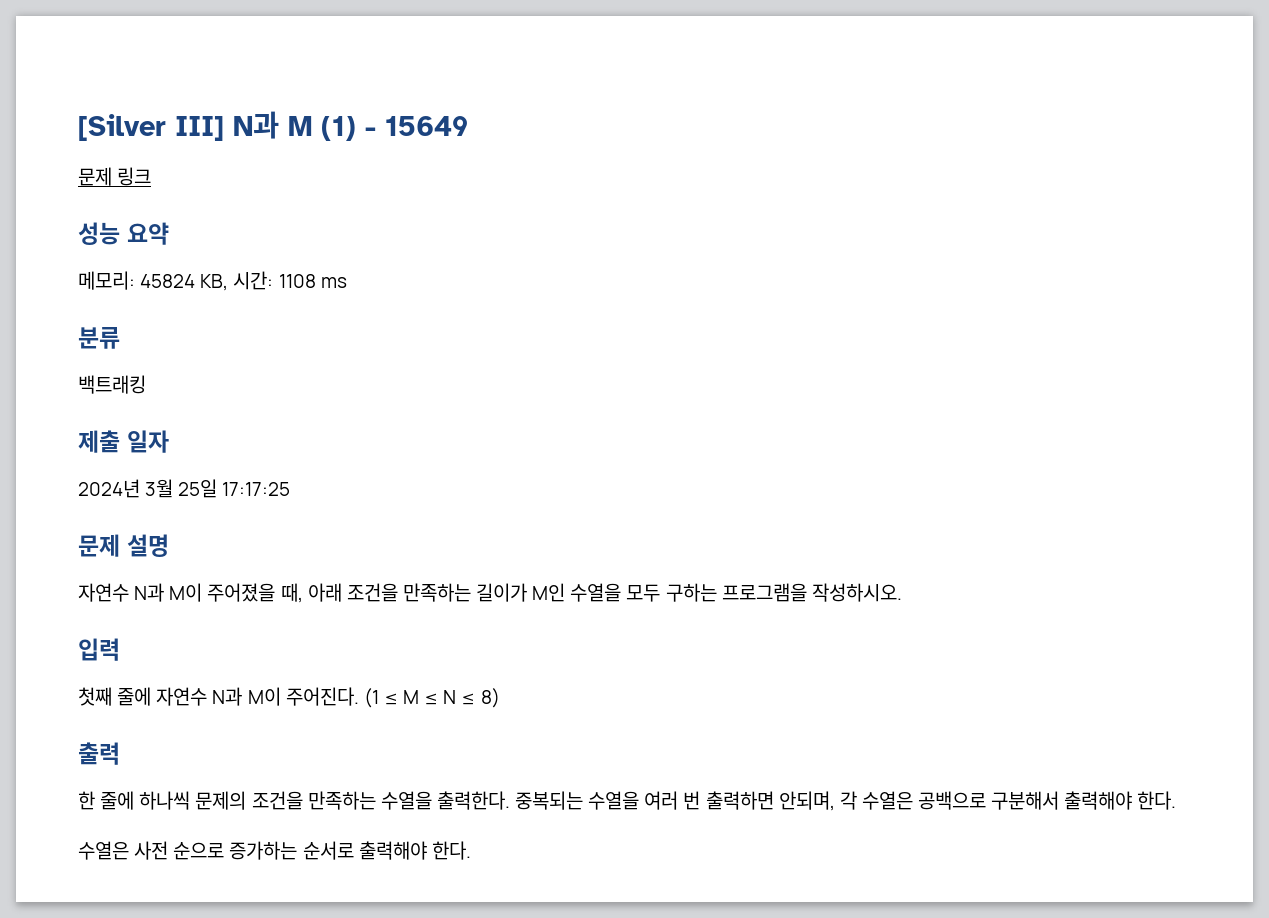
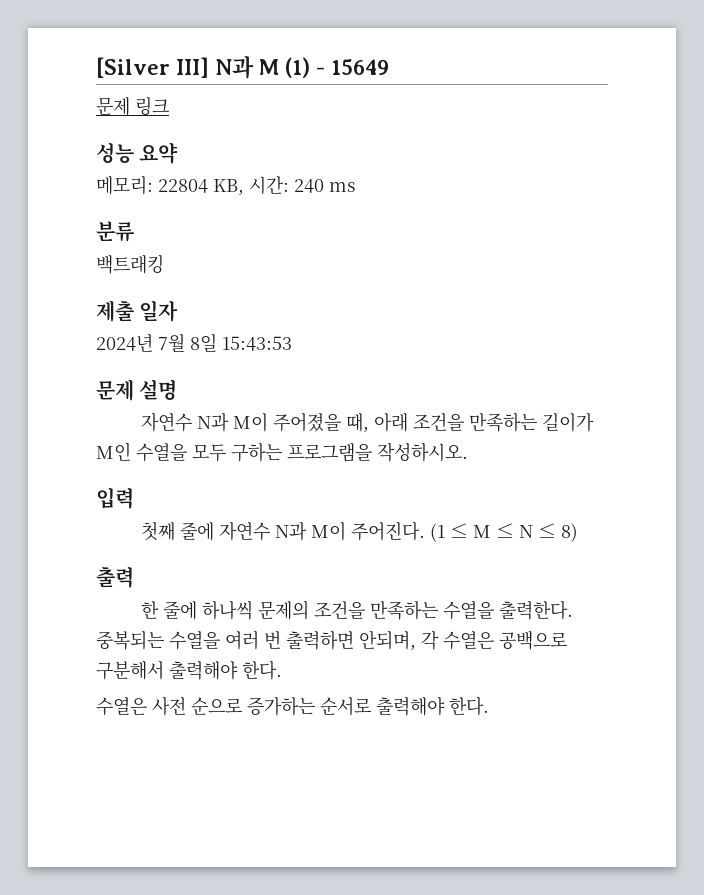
[140,274,196,288] 45824 -> [158,179,208,193] 22804
[278,274,316,288] 1108 -> [294,179,324,193] 240
[145,479,291,498] 3월 25일 17:17:25 -> [158,334,292,352] 7월 8일 15:43:53

